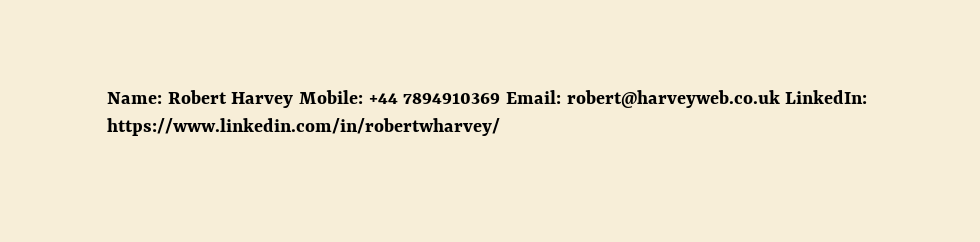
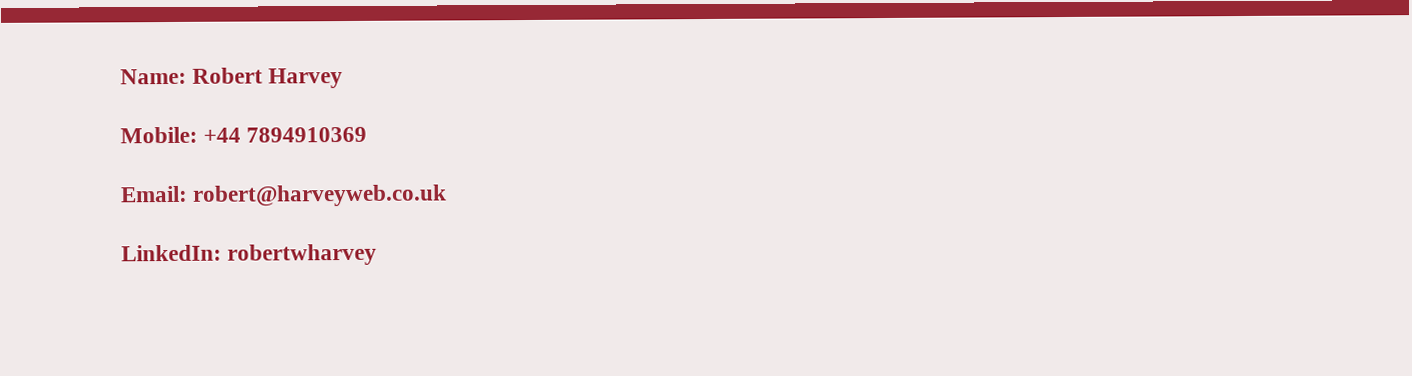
(294, 100) none -> (344, 78) //
(501, 98) none -> (368, 134) //
[785,90,868,104] [107,118,500,136] LinkedIn: https://www.linkedin.com/in/robertwharvey/ -> [121,243,378,266] // LinkedIn: robertwharvey

